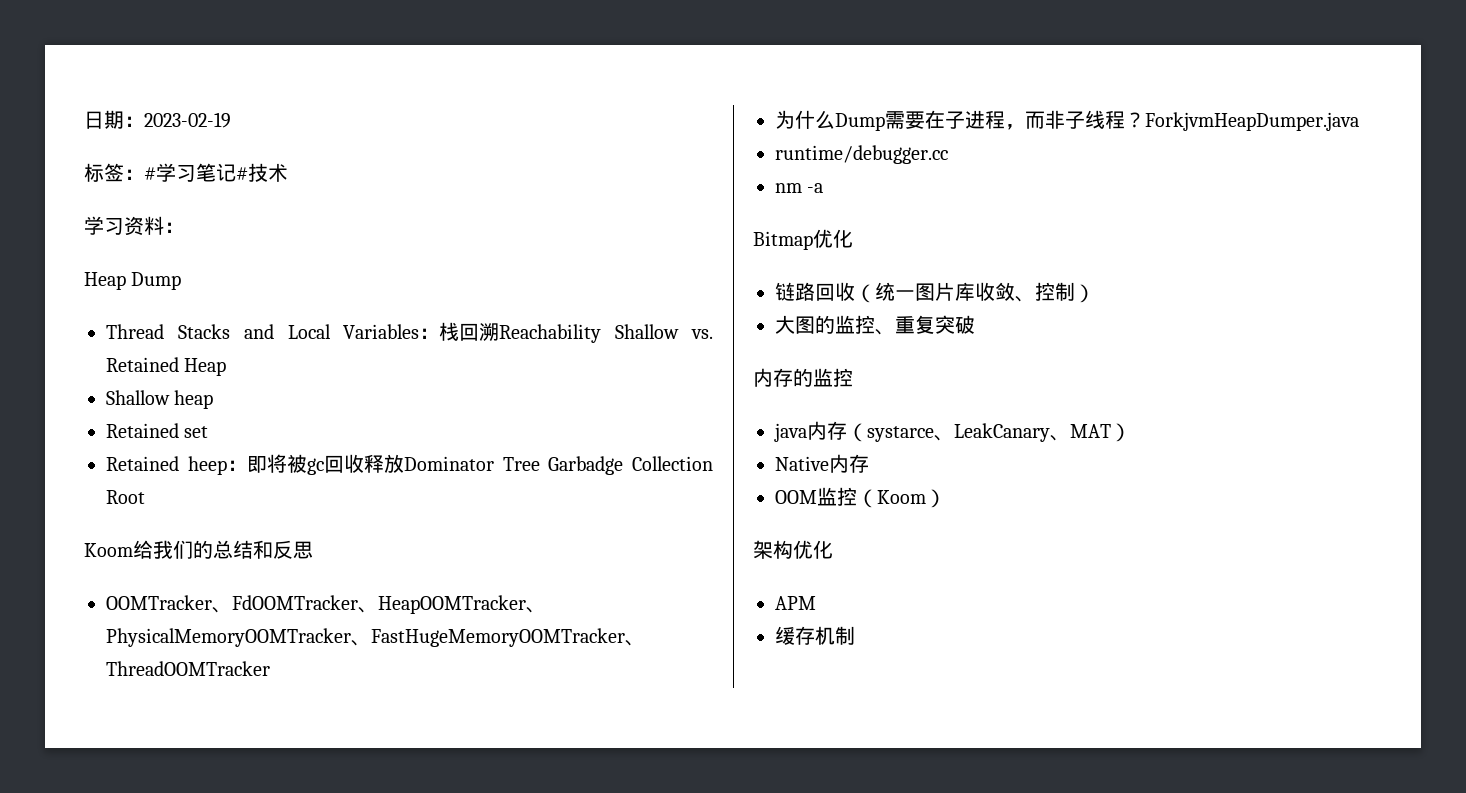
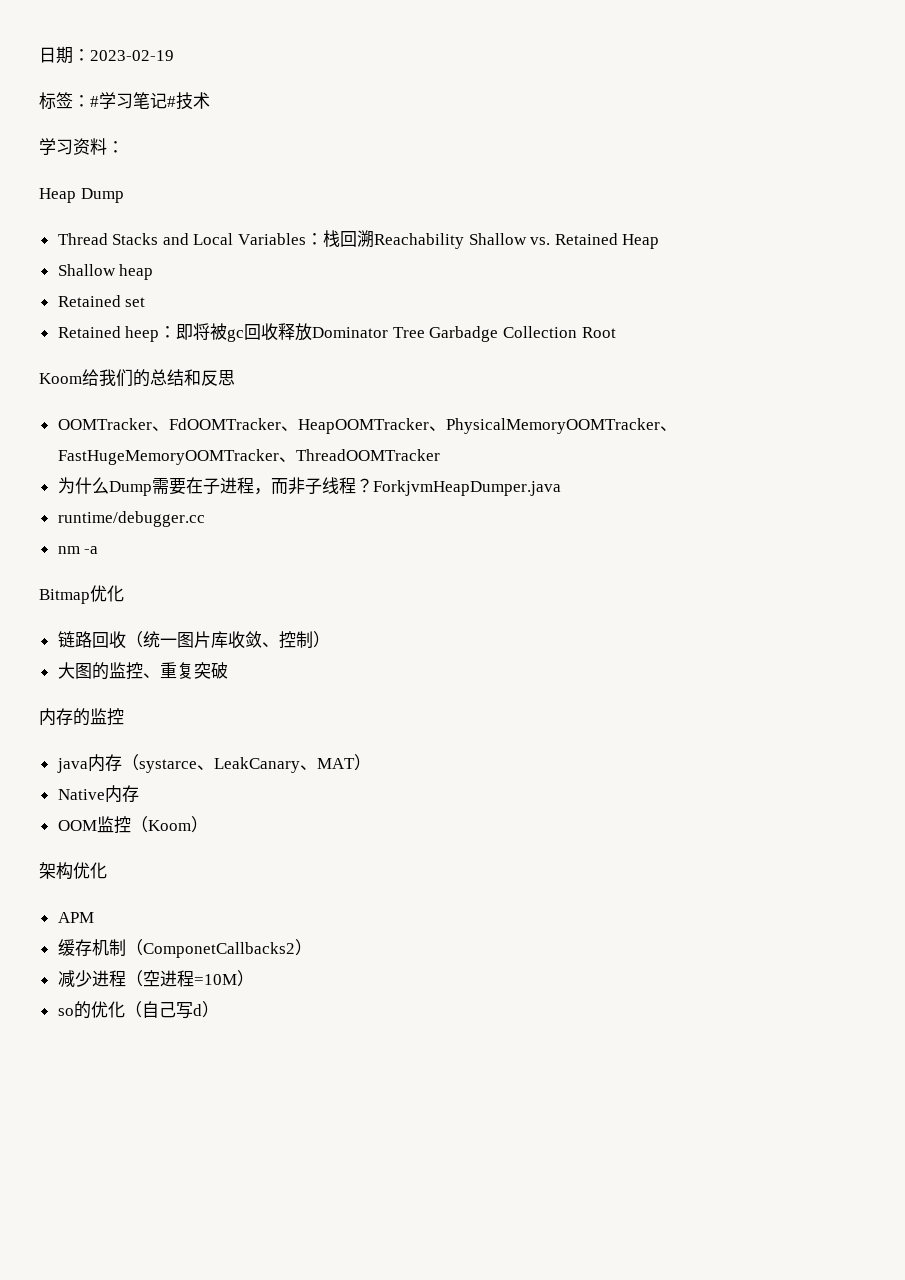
(855, 635) none -> [125,939,312,958] [57,970,254,987] [57,1001,219,1019] （ComponetCallbacks2） // 减少进程（空进程=10M） // so的优化（自己写d）

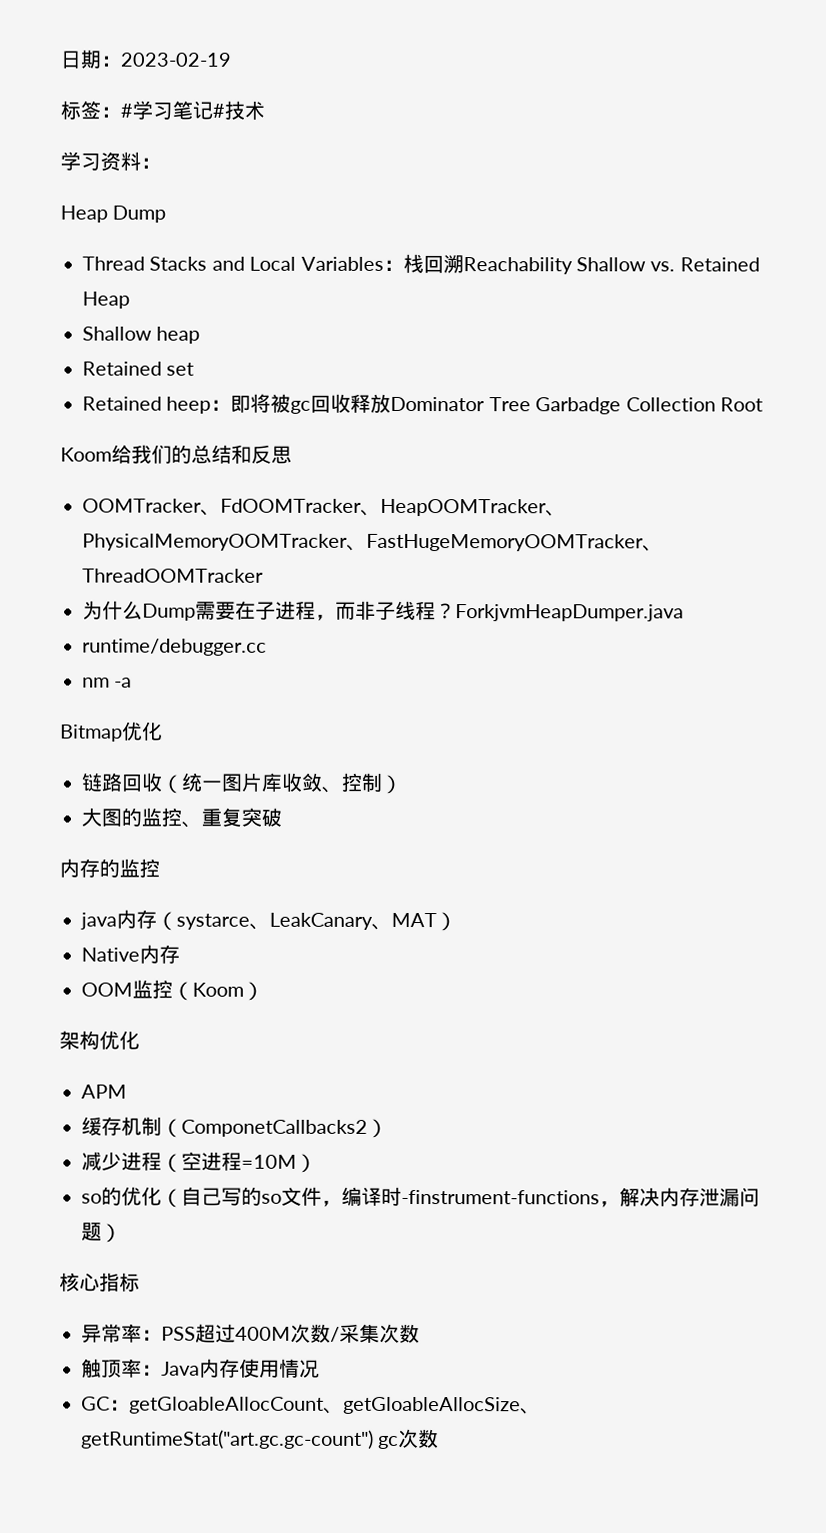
[192,1001,219,1018] d） -> [241,1186,760,1208] [81,1222,122,1243] [59,1272,140,1292] [81,1323,420,1344] [81,1358,320,1378] [81,1396,541,1415] [81,1428,440,1449] 的so文件，编译时-finstrument-functions，解决内存泄漏问题） // 核心指标 // 异常率：PSS超过400M次数/采集次数 // 触顶率：Java内存使用情况 // GC：getGloableAllocCount、getGloableAllocSize、getRuntimeStat("art.gc.gc-count") gc次数

